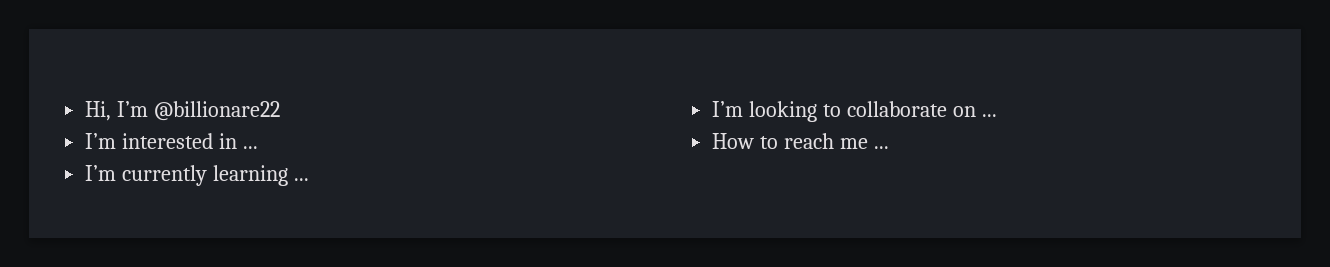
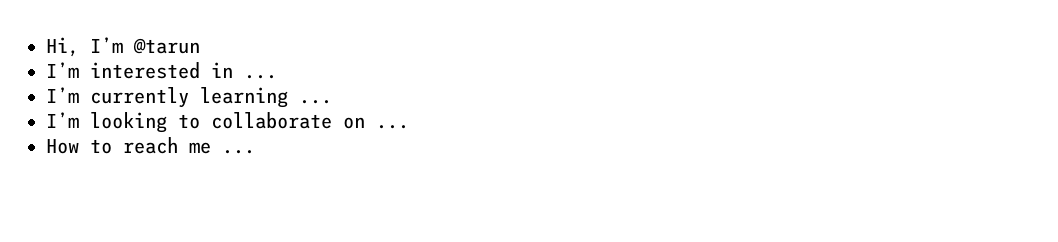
[154,101,281,121] @billionare22 -> [133,38,200,54] @tarun

